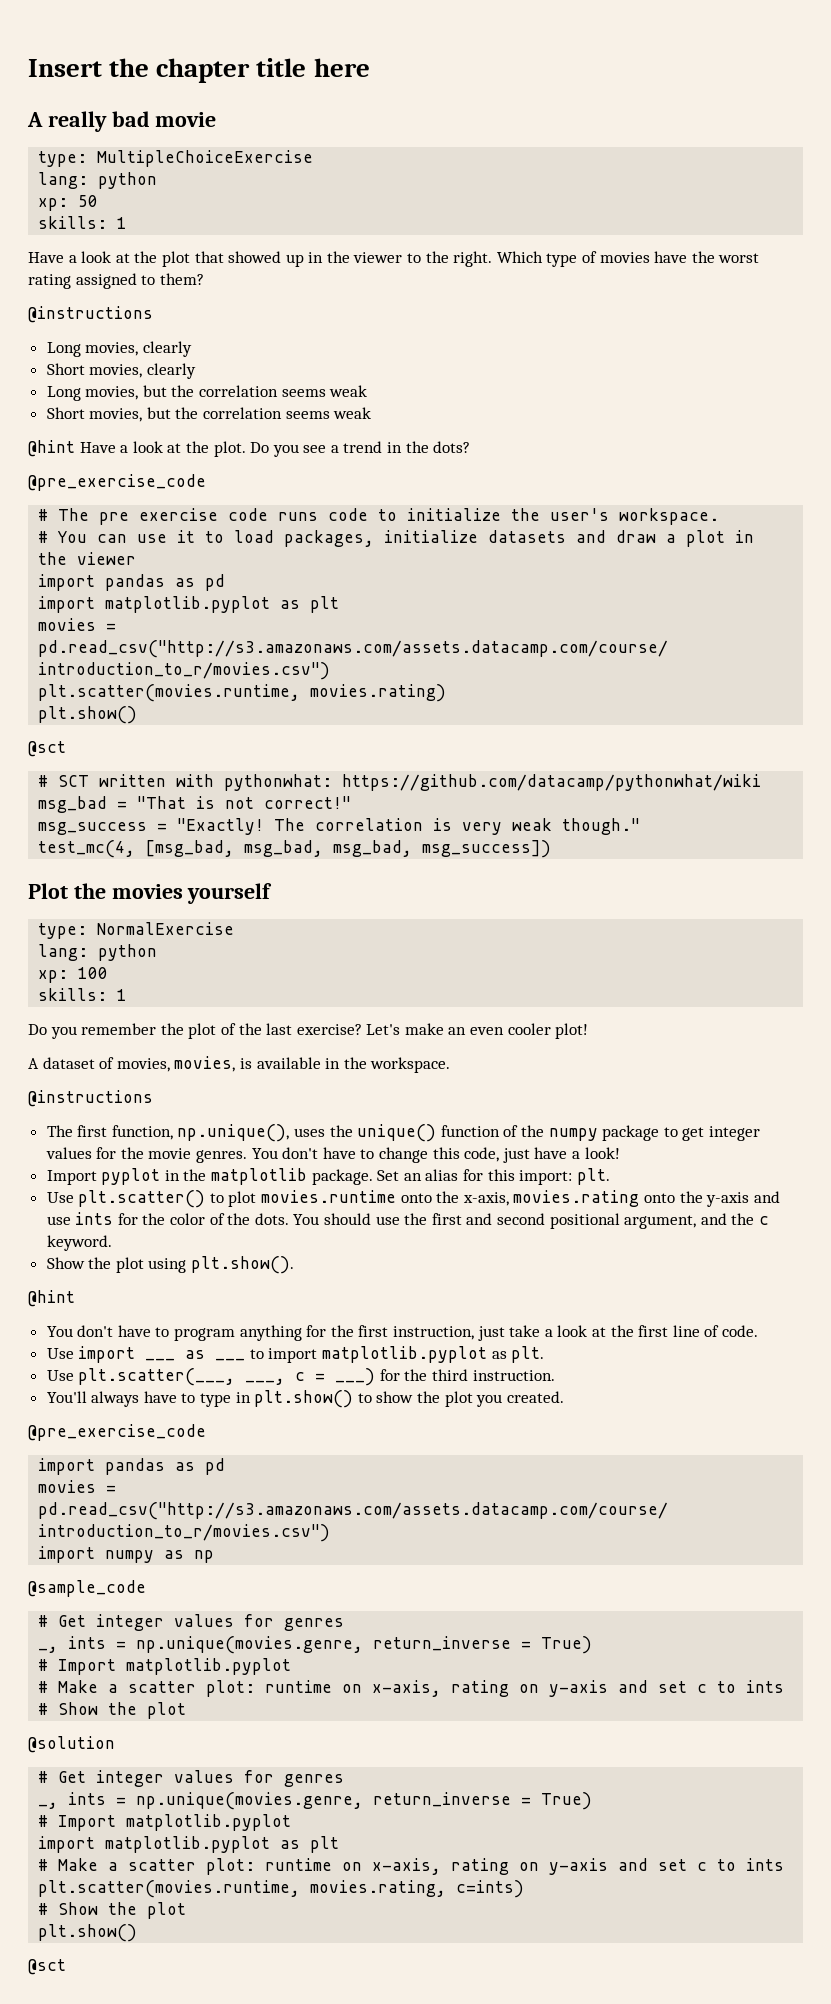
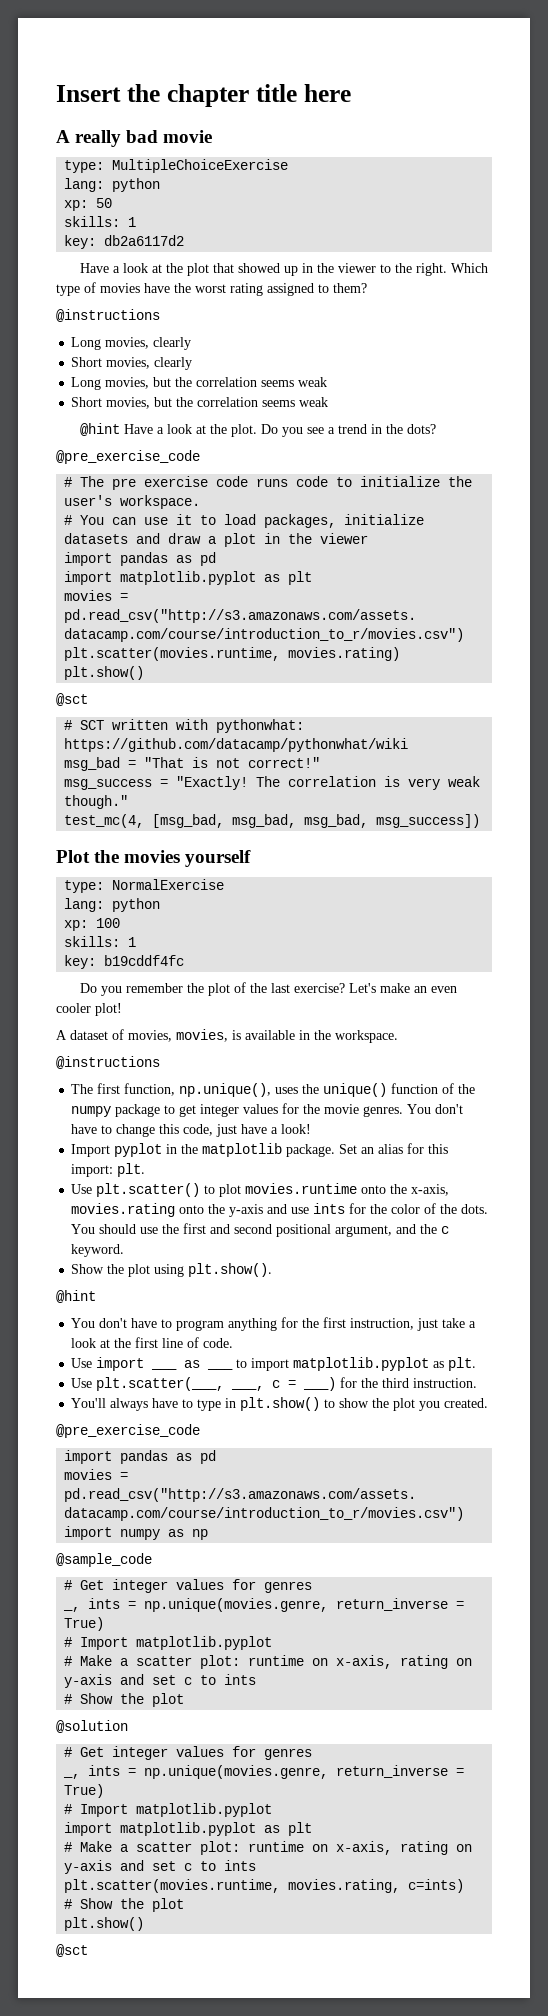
(128, 223) none -> [64,235,185,249] // key: db2a6117d2
(128, 995) none -> [64,955,185,969] // key: b19cddf4fc

